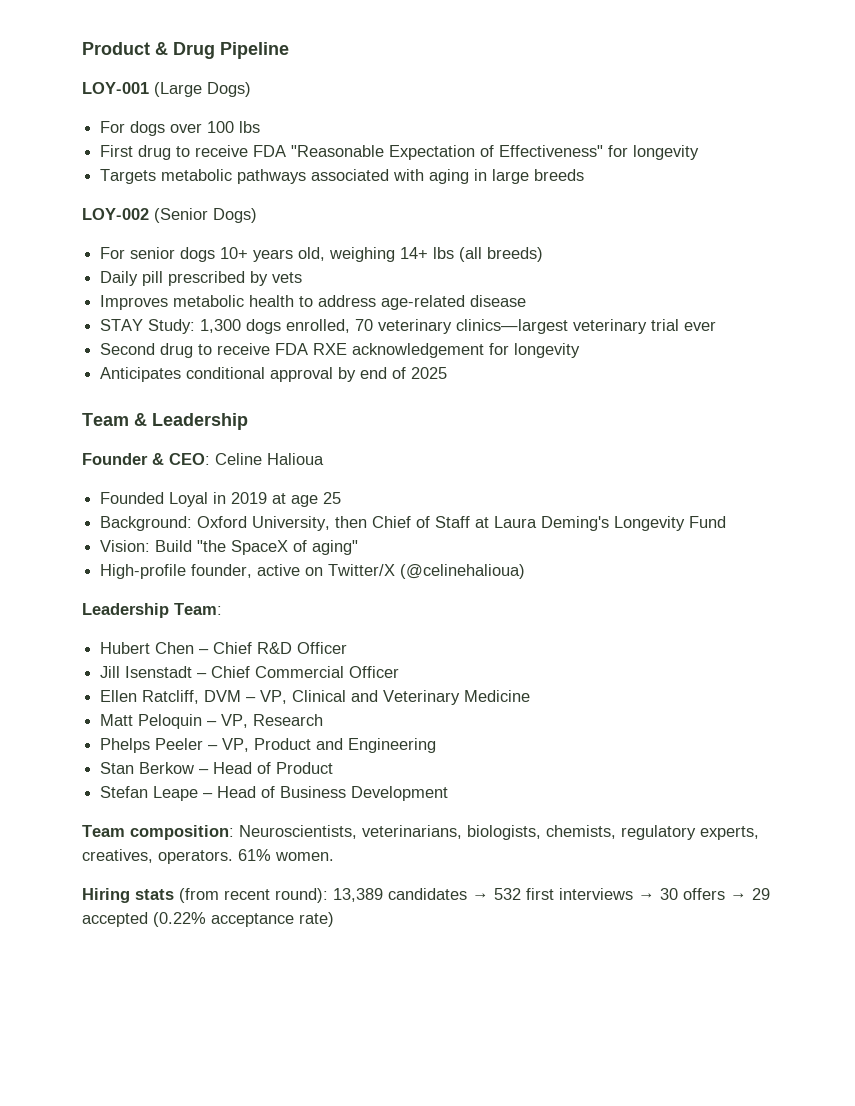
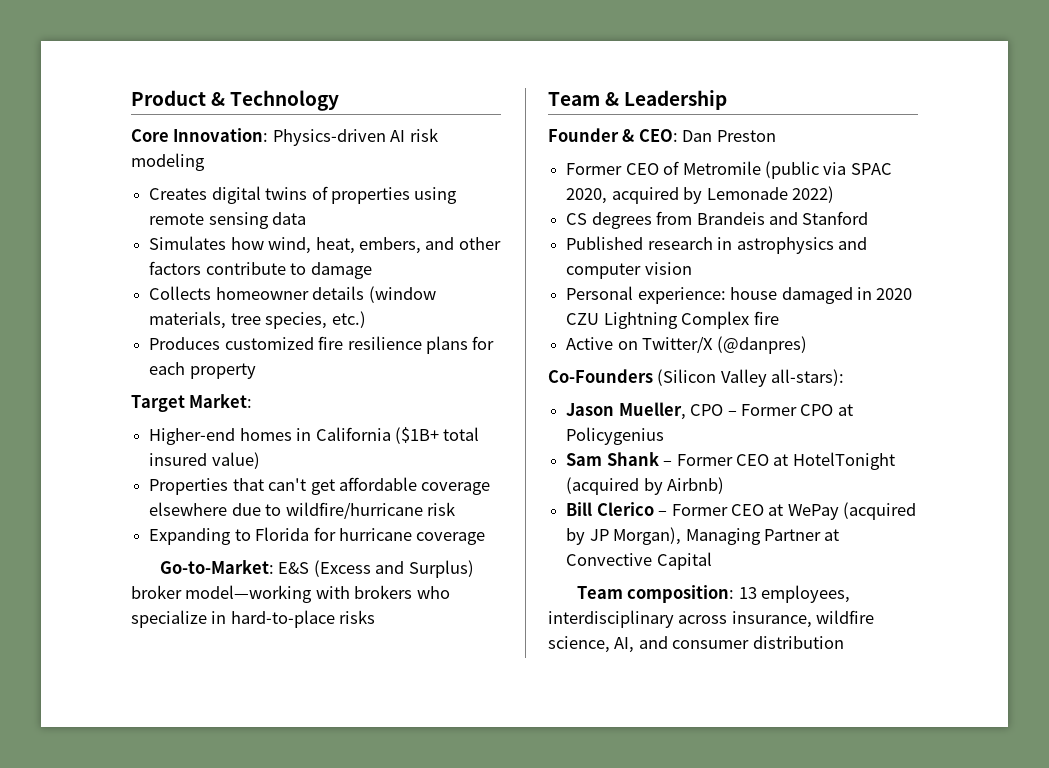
[173,42,289,59] [82,82,251,97] [100,121,261,136] [100,145,700,160] [100,169,585,184] [82,208,257,223] [100,247,544,262] [100,271,303,286] [100,295,527,310] [100,319,717,334] [100,343,581,358] [100,367,448,382] Drug Pipeline // LOY-001 (Large Dogs) // For dogs over 100 lbs // First drug to receive FDA "Reasonable Expectation of Effectiveness" for longevity // Targets metabolic pathways associated with aging in large breeds // LOY-002 (Senior Dogs) // For senior dogs 10+ years old, weighing 14+ lbs (all breeds) // Daily pill prescribed by vets // Improves metabolic health to address age-related disease // STAY Study: 1,300 dogs enrolled, 70 veterinary clinics—largest veterinary trial ever // Second drug to receive FDA RXE acknowledgement for longevity // Anticipates conditional approval by end of 2025 -> [230,90,340,111] [131,128,438,146] [131,153,205,171] [149,186,458,204] [149,212,307,229] [149,236,501,254] [149,261,372,279] [149,286,436,303] [149,311,366,329] [149,336,495,354] [149,362,256,379] [131,394,253,412] [149,427,480,445] [149,452,260,469] [149,477,491,495] [149,502,455,519] [149,527,486,545] [159,560,474,578] [131,585,450,603] [131,610,376,628] Technology // Core Innovation: Physics-driven AI risk modeling // Creates digital twins of properties using remote sensing data // Simulates how wind, heat, embers, and other factors contribute to damage // Collects homeowner details (window materials, tree species, etc.) // Produces customized fire resilience plans for each property // Target Market: // Higher-end homes in California ($1B+ total insured value) // Properties that can't get affordable coverage elsewhere due to wildfire/hurricane risk // Expanding to Florida for hurricane coverage // Go-to-Market: E&S (Excess and Surplus) broker model—working with brokers who specialize in hard-to-place risks
[215,453,324,465] [100,492,342,507] [100,516,727,531] [100,540,359,555] [100,564,526,579] [82,603,222,618] [100,642,348,654] [100,666,400,678] [100,690,531,705] [100,714,324,729] [100,738,437,753] [100,762,334,774] [100,786,449,801] [82,825,759,840] [82,849,334,864] [82,888,770,903] [82,912,334,927] Celine Halioua // Founded Loyal in 2019 at age 25 // Background: Oxford University, then Chief of Staff at Laura Deming's Longevity Fund // Vision: Build "the SpaceX of aging" // High-profile founder, active on Twitter/X (@celinehalioua) // Leadership Team: // Hubert Chen – Chief R&D Officer // Jill Isenstadt – Chief Commercial Officer // Ellen Ratcliff, DVM – VP, Clinical and Veterinary Medicine // Matt Peloquin – VP, Research // Phelps Peeler – VP, Product and Engineering // Stan Berkow – Head of Product // Stefan Leape – Head of Business Development // Team composition: Neuroscientists, veterinarians, biologists, chemists, regulatory experts, creatives, operators. 61% women. // Hiring stats (from recent round): 13,389 candidates → 532 first interviews → 30 offers → 29 accepted (0.22% acceptance rate) -> [682,130,776,142] [566,161,892,179] [566,186,834,204] [566,211,869,229] [566,236,867,254] [566,262,692,279] [566,286,913,304] [566,311,779,329] [566,336,807,354] [548,369,845,387] [566,402,853,420] [566,427,665,445] [566,452,895,470] [566,477,725,495] [566,502,917,520] [566,527,840,545] [566,552,712,570] [576,585,851,603] [548,610,875,628] [548,636,844,653] Dan Preston // Former CEO of Metromile (public via SPAC 2020, acquired by Lemonade 2022) // CS degrees from Brandeis and Stanford // Published research in astrophysics and computer vision // Personal experience: house damaged in 2020 CZU Lightning Complex fire // Active on Twitter/X (@danpres) // Co-Founders (Silicon Valley all-stars): // Jason Mueller, CPO – Former CPO at Policygenius // Sam Shank – Former CEO at HotelTonight (acquired by Airbnb) // Bill Clerico – Former CEO at WePay (acquired by JP Morgan), Managing Partner at Convective Capital // Team composition: 13 employees, interdisciplinary across insurance, wildfire science, AI, and consumer distribution

